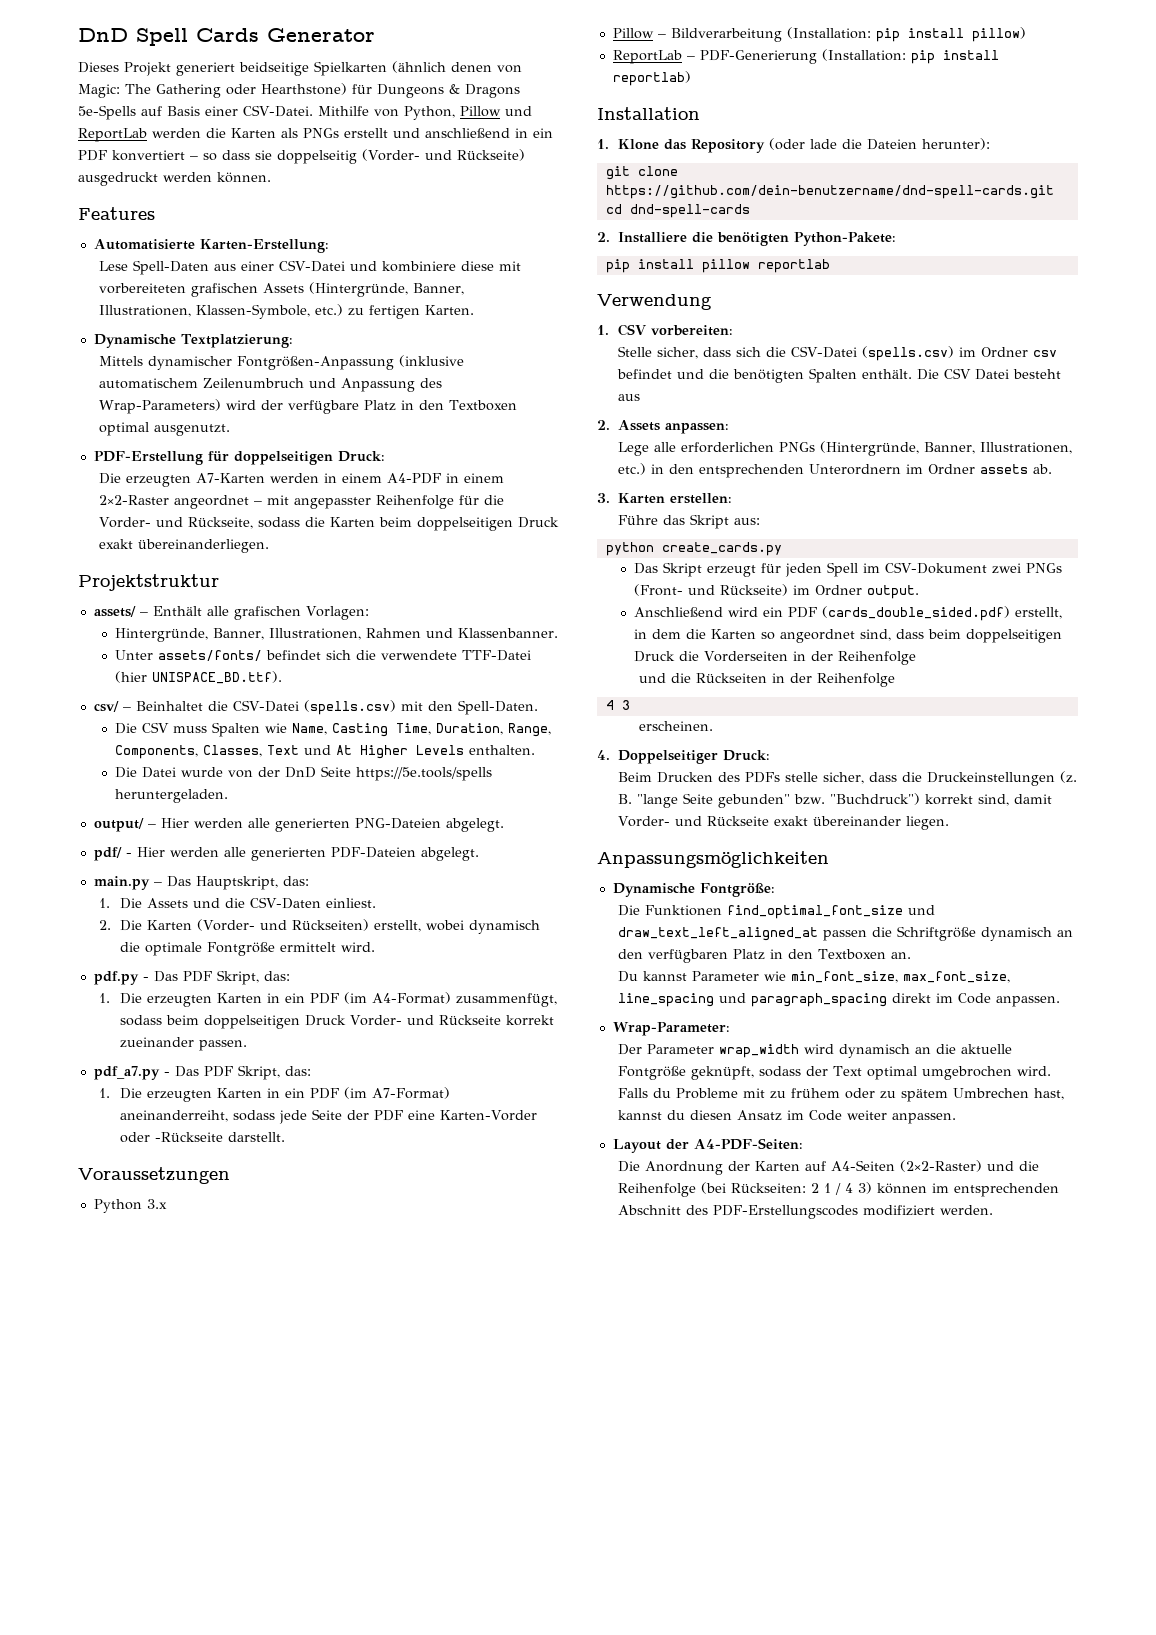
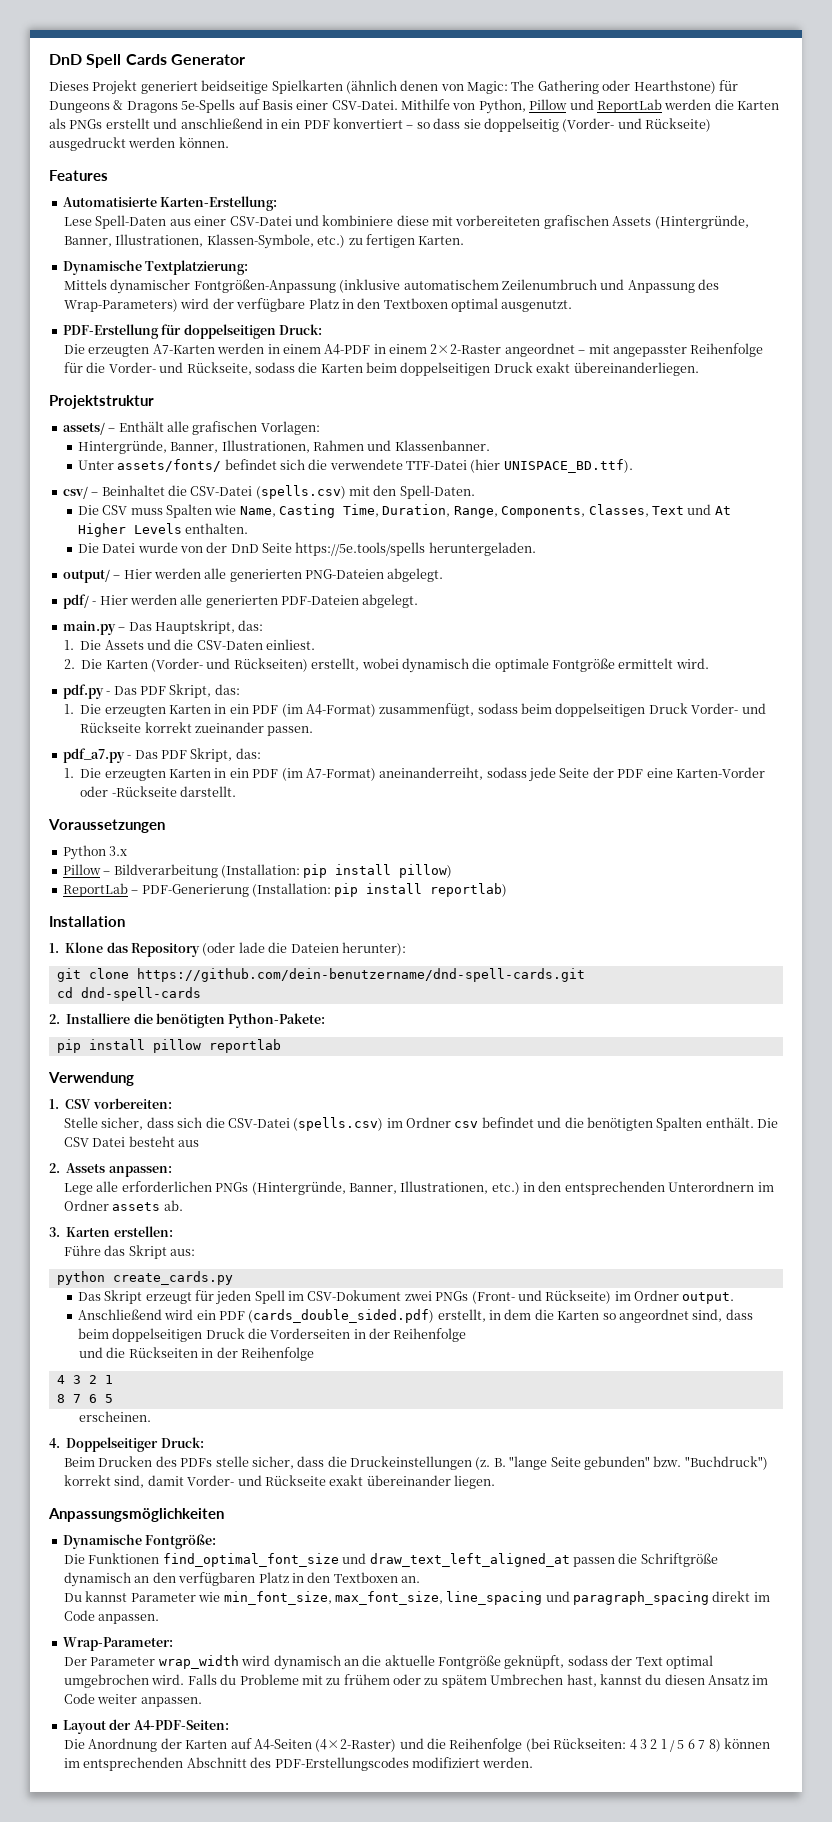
(630, 705) none -> [88,1375,113,1384] [56,1394,113,1403] 2 1 // 8 7 6 5
[900,1160,983,1172] (2×2-Raster) -> [315,1739,397,1752] (4×2-Raster)
(807, 1188) none -> [629,1739,647,1750] 4 3
[845,1182,873,1194] 4 3) -> [677,1739,721,1752] 5 6 7 8)

